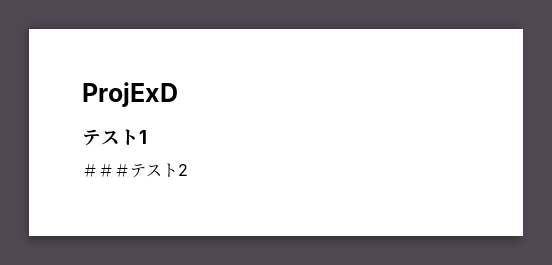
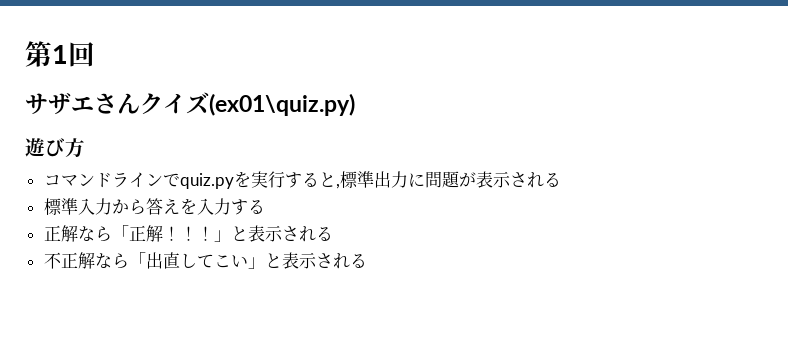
[82,82,178,107] [82,129,147,146] [82,163,188,178] ProjExD // テスト1 // ＃＃＃テスト2 -> [25,41,95,67] [25,92,355,116] [25,138,85,158] [43,171,561,189] [43,198,265,215] [43,225,333,242] [43,252,367,269] 第1回 // サザエさんクイズ(ex01\quiz.py) // 遊び方 // コマンドラインでquiz.pyを実行すると,標準出力に問題が表示される // 標準入力から答えを入力する // 正解なら「正解！！！」と表示される // 不正解なら「出直してこい」と表示される

